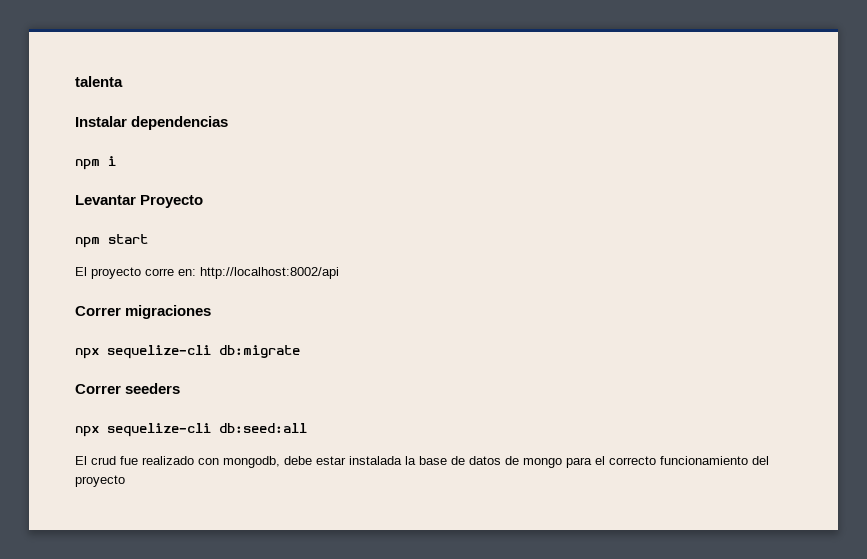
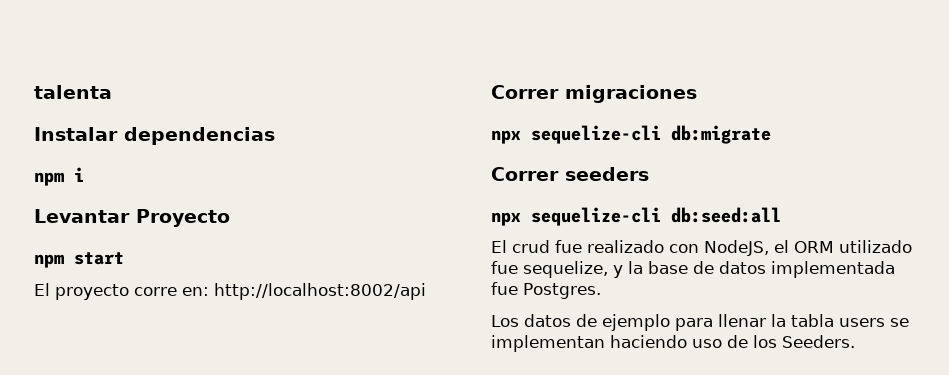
[223,456,769,468] [75,475,125,487] mongodb, debe estar instalada la base de datos de mongo para el correcto funcionamiento del proyecto -> [704,240,912,256] [491,261,895,278] [491,282,601,299] [491,314,909,331] [491,335,855,352] NodeJS, el ORM utilizado fue sequelize, y la base de datos implementada fue Postgres. // Los datos de ejemplo para llenar la tabla users se implementan haciendo uso de los Seeders.

